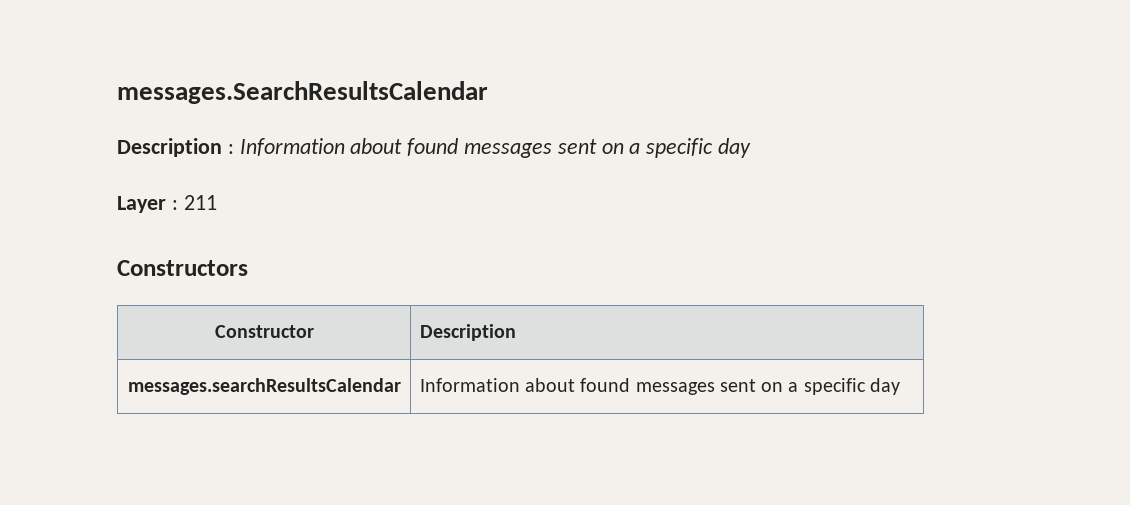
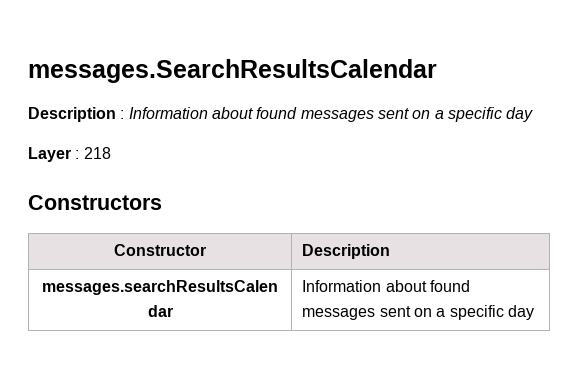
[183,195,217,210] 211 -> [83,147,111,159] 218

